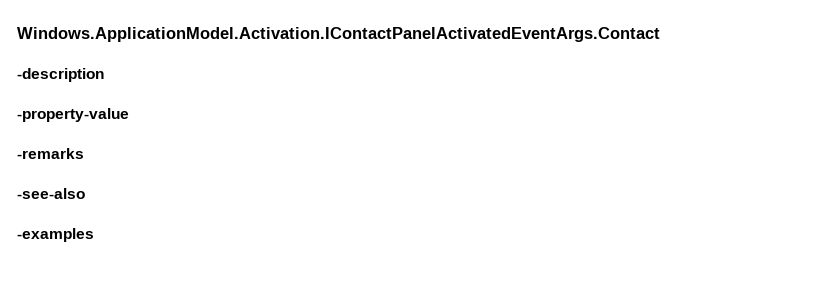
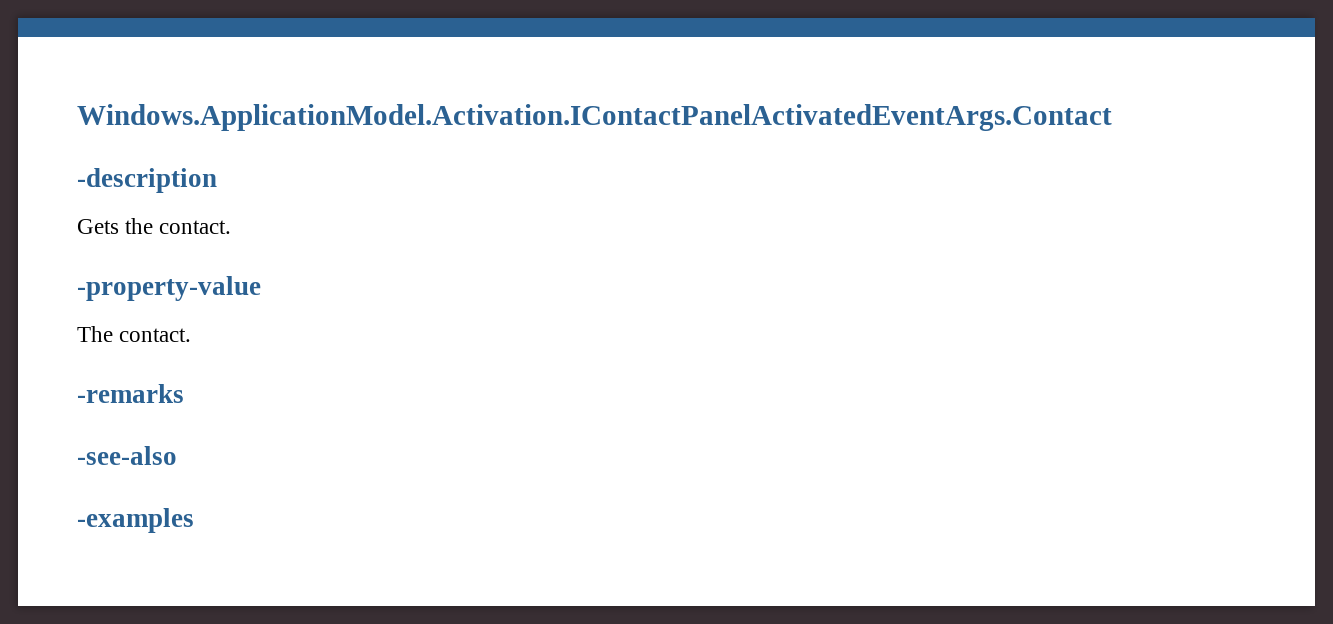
(104, 75) none -> [77,218,232,234] // Gets the contact.
(129, 115) none -> [77,326,192,342] // The contact.

